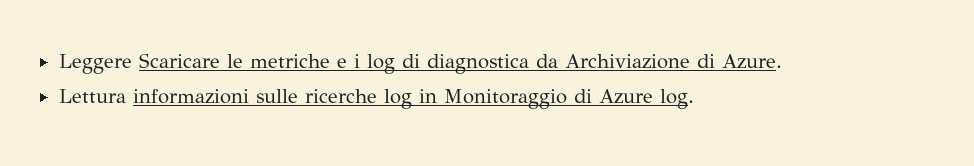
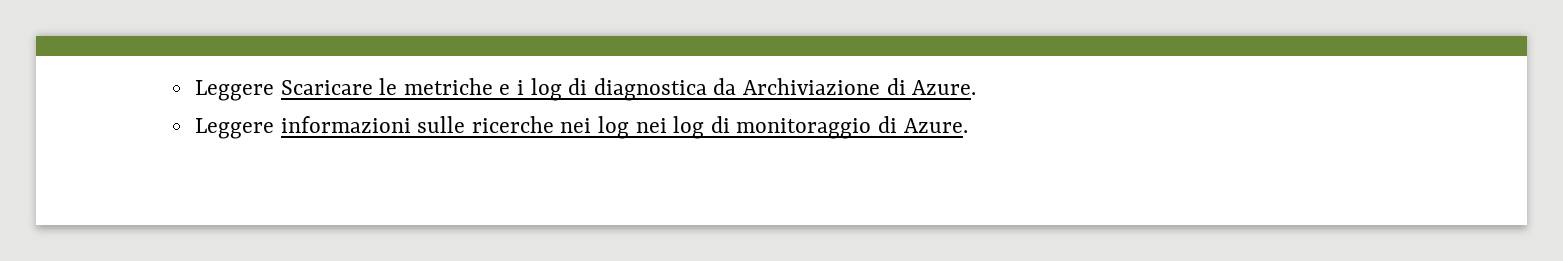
[58,89,126,103] Lettura -> [194,118,274,139] Leggere
[383,89,694,109] log in Monitoraggio di Azure log. -> [560,116,968,139] nei log nei log di monitoraggio di Azure.

